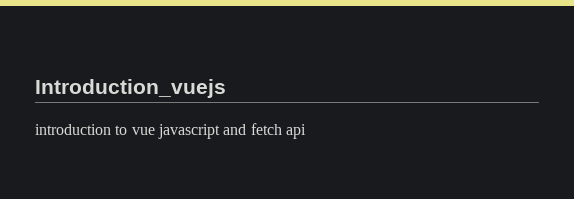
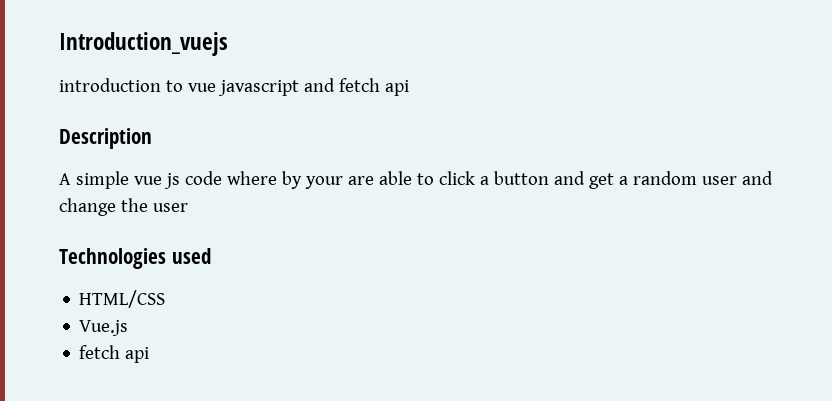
(306, 131) none -> [59,128,152,149] [59,171,773,189] [59,198,188,216] [59,248,211,269] [79,290,166,308] [79,320,129,336] [79,345,150,363] // Description // A simple vue js code where by your are able to click a button and get a random user and change the user // Technologies used // HTML/CSS // Vue.js // fetch api

